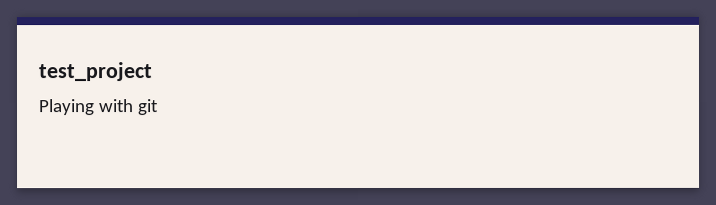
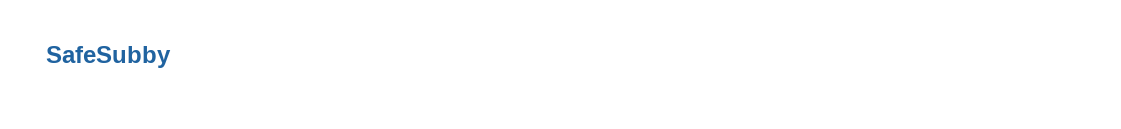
[38,62,152,82] [38,99,159,116] test_project // Playing with git -> [46,46,171,68] SafeSubby

